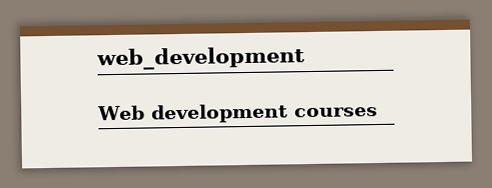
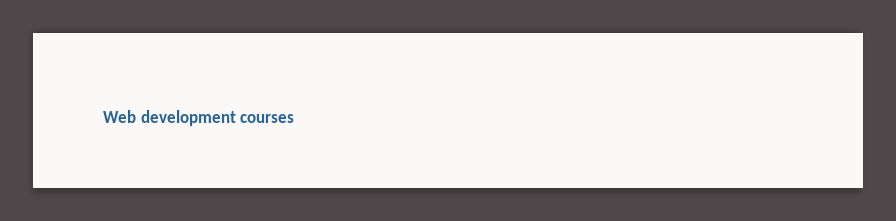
[96,46,305,71] web_development // -> (103, 116) none

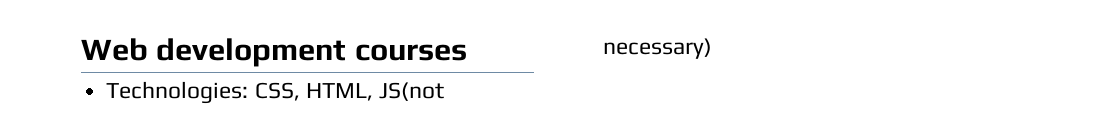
(295, 118) none -> [106,81,444,104] [603,38,713,59] // Technologies: CSS, HTML, JS(not necessary)

